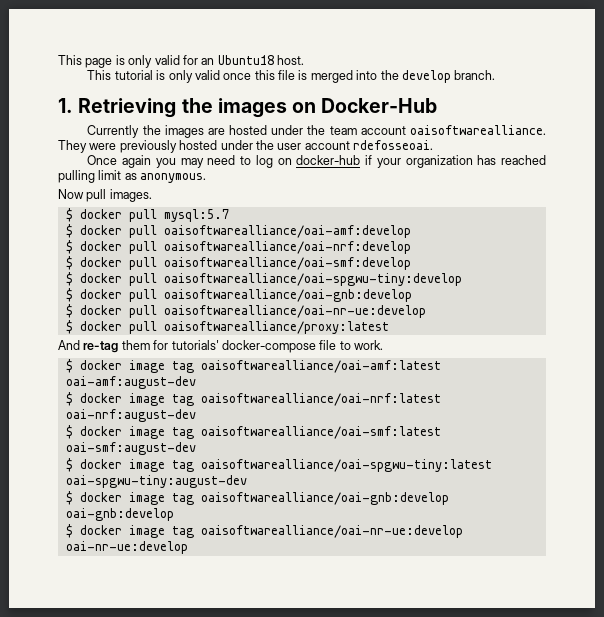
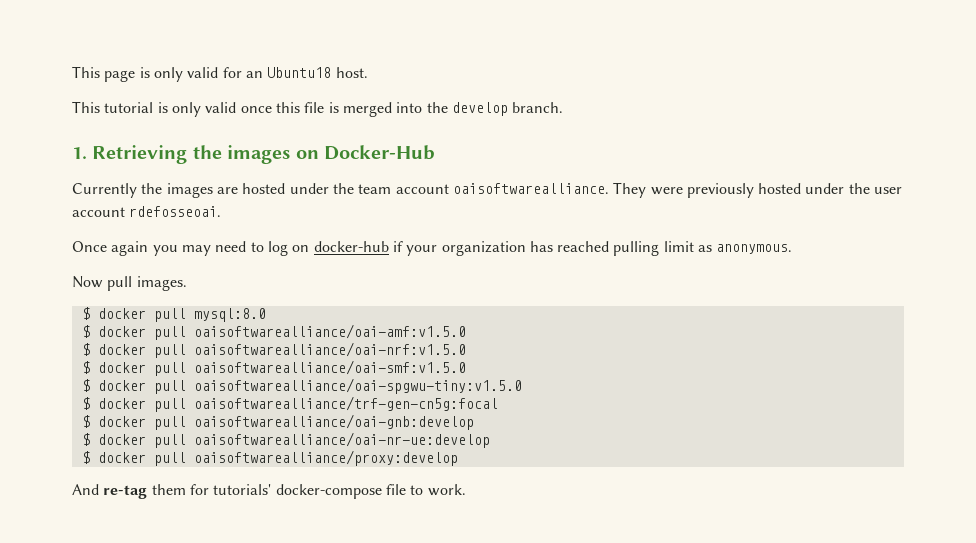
[163,209,229,222] [65,224,411,238] [65,240,411,254] [65,256,411,270] [65,272,462,286] mysql:5.7 // $ docker pull oaisoftwarealliance/oai-amf:develop // $ docker pull oaisoftwarealliance/oai-nrf:develop // $ docker pull oaisoftwarealliance/oai-smf:develop // $ docker pull oaisoftwarealliance/oai-spgwu-tiny:develop -> [193,308,266,322] [81,324,466,340] [81,342,466,358] [81,360,466,376] [81,378,522,394] [81,396,498,412] mysql:8.0 // $ docker pull oaisoftwarealliance/oai-amf:v1.5.0 // $ docker pull oaisoftwarealliance/oai-nrf:v1.5.0 // $ docker pull oaisoftwarealliance/oai-smf:v1.5.0 // $ docker pull oaisoftwarealliance/oai-spgwu-tiny:v1.5.0 // $ docker pull oaisoftwarealliance/trf-gen-cn5g:focal
[163,321,389,334] oaisoftwarealliance/proxy:latest -> [193,450,458,466] oaisoftwarealliance/proxy:develop
[65,359,441,373] [65,376,196,389] [65,392,441,406] [65,409,196,422] [65,425,441,439] [65,442,196,455] [65,458,492,472] [65,475,247,488] [65,491,449,505] [65,508,174,521] [65,524,463,538] [65,541,188,554] // $ docker image tag oaisoftwarealliance/oai-amf:latest oai-amf:august-dev // $ docker image tag oaisoftwarealliance/oai-nrf:latest oai-nrf:august-dev // $ docker image tag oaisoftwarealliance/oai-smf:latest oai-smf:august-dev // $ docker image tag oaisoftwarealliance/oai-spgwu-tiny:latest oai-spgwu-tiny:august-dev // $ docker image tag oaisoftwarealliance/oai-gnb:develop oai-gnb:develop // $ docker image tag oaisoftwarealliance/oai-nr-ue:develop oai-nr-ue:develop -> (466, 490) none

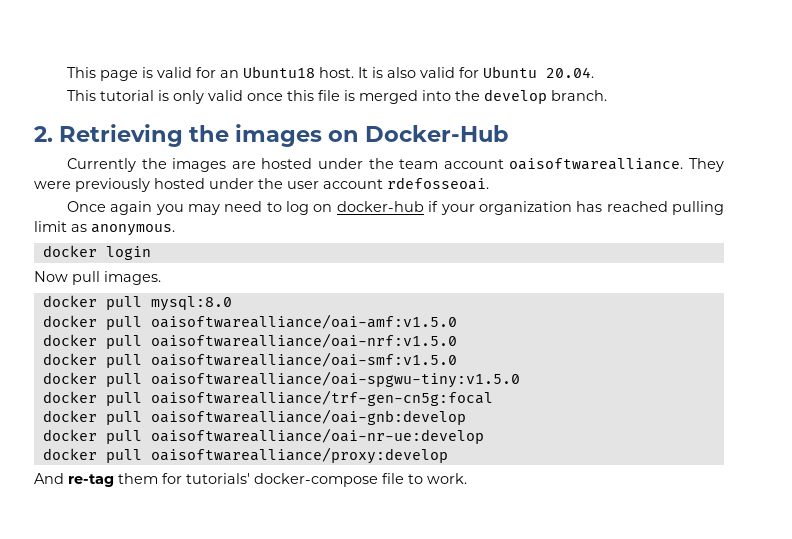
[153,67,183,82] only -> (153, 72) none
(368, 72) none -> [357,66,594,78] It is also valid for Ubuntu 20.04.
[72,147,87,159] 1. -> [34,126,53,142] 2.
(793, 249) none -> [42,245,151,260] // docker login
[81,307,90,320] $ -> (161, 278) none
[81,325,90,338] $ -> (232, 303) none
[81,343,90,356] $ -> (457, 321) none
[81,361,90,374] $ -> (457, 340) none
[81,379,90,392] $ -> (457, 359) none
[81,397,90,410] $ -> (520, 379) none
[81,415,90,428] $ -> (493, 398) none
[81,433,90,446] $ -> (466, 417) none
[81,451,90,464] $ -> (484, 436) none

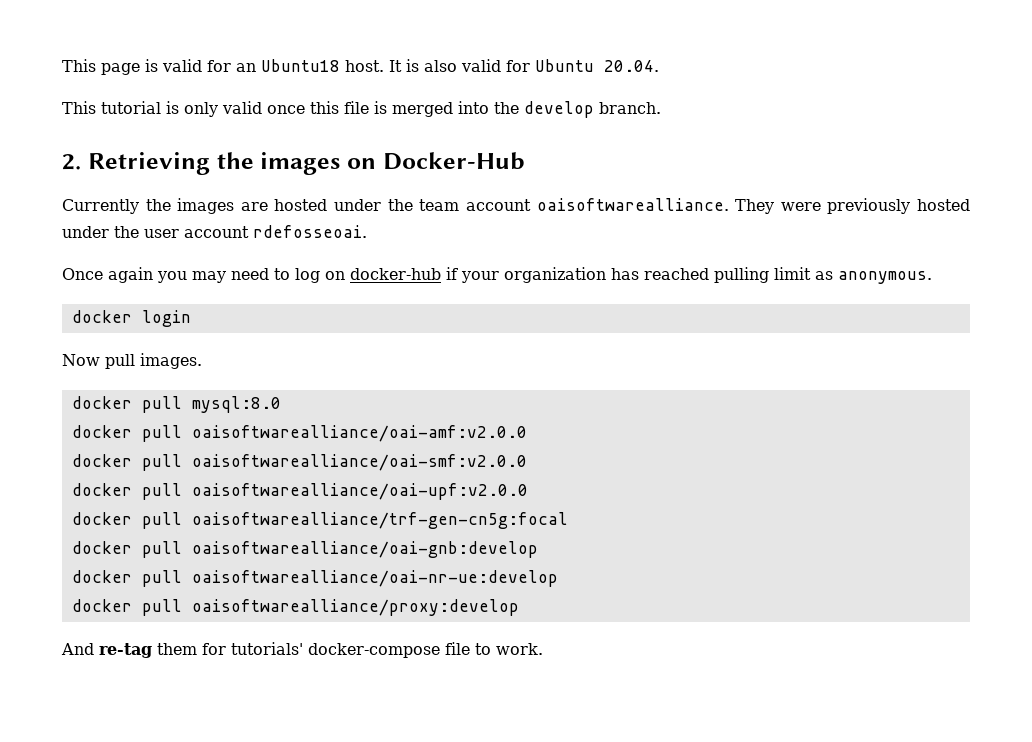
[150,314,457,329] [42,333,457,349] [42,352,457,368] [42,371,520,388] oaisoftwarealliance/oai-amf:v1.5.0 // docker pull oaisoftwarealliance/oai-nrf:v1.5.0 // docker pull oaisoftwarealliance/oai-smf:v1.5.0 // docker pull oaisoftwarealliance/oai-spgwu-tiny:v1.5.0 -> [191,425,527,442] [71,454,527,471] [71,483,528,500] oaisoftwarealliance/oai-amf:v2.0.0 // docker pull oaisoftwarealliance/oai-smf:v2.0.0 // docker pull oaisoftwarealliance/oai-upf:v2.0.0

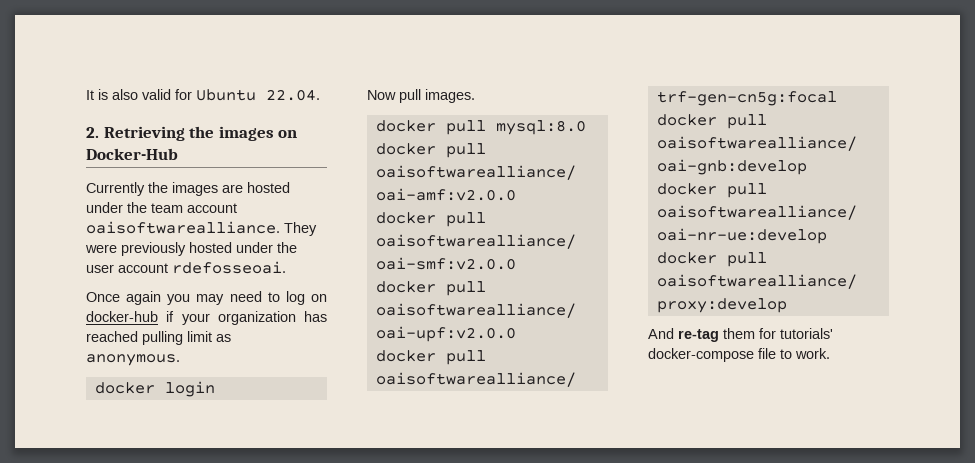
[62,59,384,75] This page is valid for an Ubuntu18 host. -> (86, 95) none
[604,60,659,72] [62,101,661,118] 20.04. // This tutorial is only valid once this file is merged into the develop branch. -> [266,89,320,101] 22.04.

